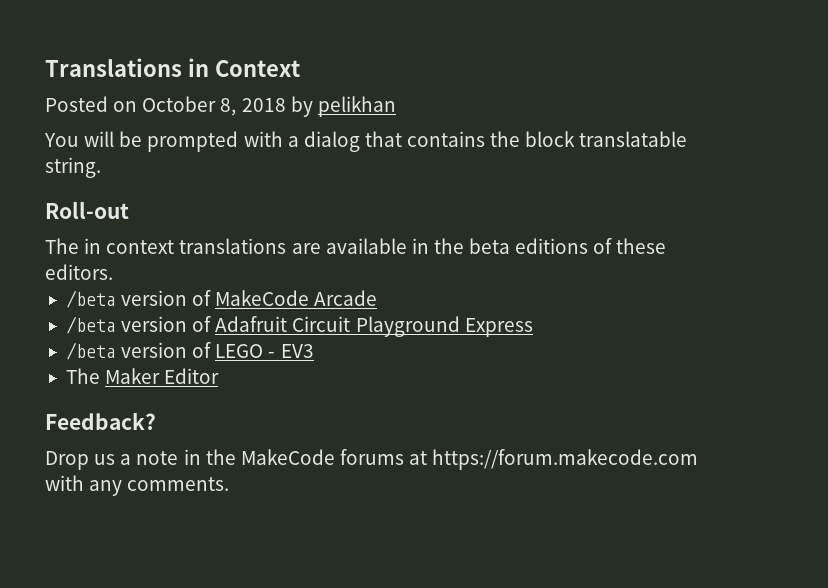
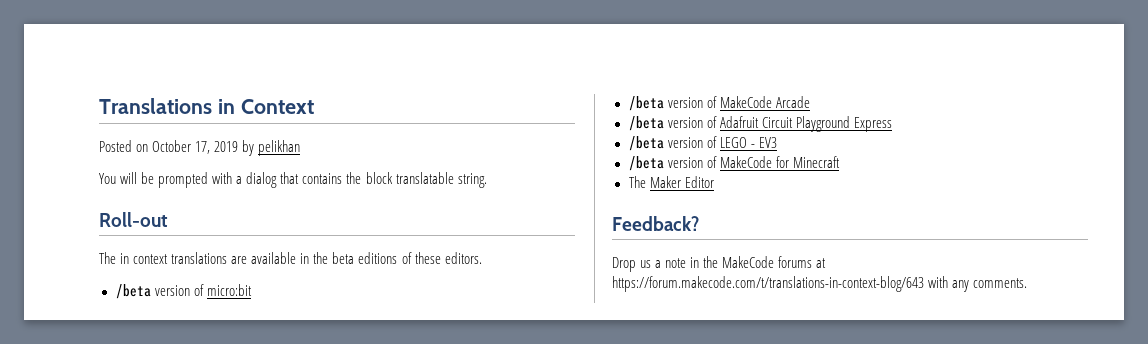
[220,98,286,116] 8, 2018 -> [195,141,239,154] 17, 2019
(113, 272) none -> [115,284,252,299] // /beta version of micro:bit
(314, 351) none -> [628,156,840,171] // /beta version of MakeCode for Minecraft
[432,449,699,470] https://forum.makecode.com -> [612,276,924,292] https://forum.makecode.com/t/translations-in-context-blog/643

